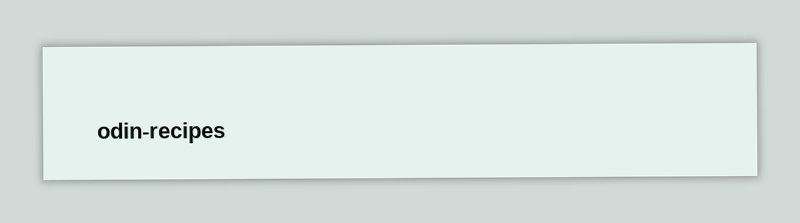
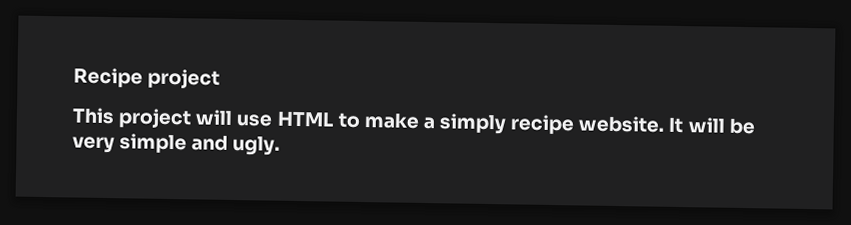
[97,122,226,144] odin-recipes -> [73,67,221,89] [72,107,755,135] [72,133,281,156] Recipe project // This project will use HTML to make a simply recipe website. It will be very simple and ugly.

